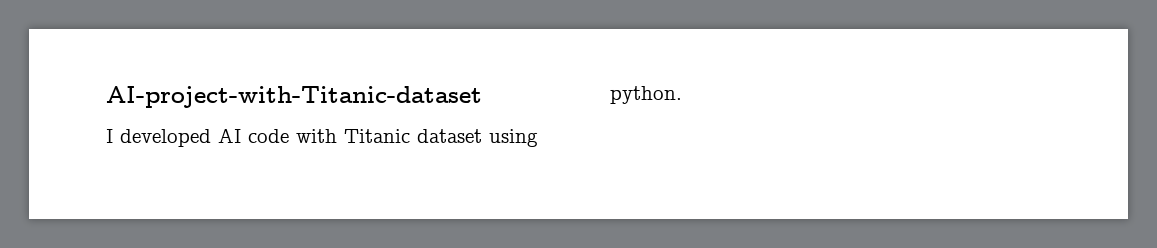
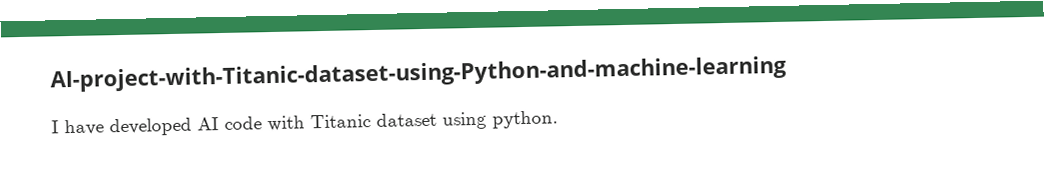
[106,86,482,108] AI-project-with-Titanic-dataset -> [50,55,787,93] AI-project-with-Titanic-dataset-using-Python-and-machine-learning
(113, 136) none -> [64,119,104,136] have

